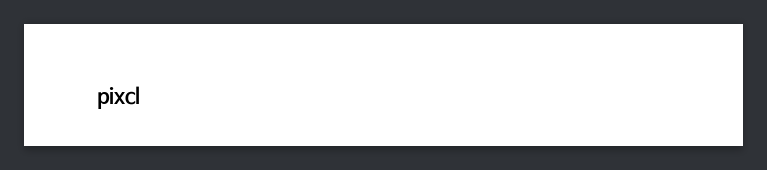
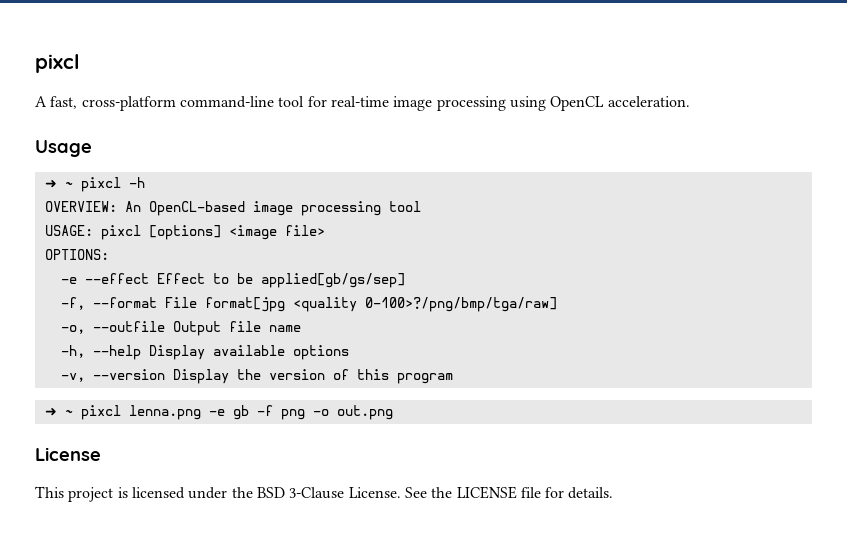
[97,86,140,109] pixcl -> [35,54,80,73] [35,96,690,111] [35,140,92,157] [44,177,145,192] [44,201,421,216] [44,225,325,240] [44,249,109,260] [60,273,405,288] [60,297,557,312] [60,321,301,336] [60,345,349,360] [60,369,453,384] [44,405,393,420] [35,447,101,461] [35,486,614,502] pixcl // A fast, cross-platform command-line tool for real-time image processing using OpenCL acceleration. // Usage // ➜ ~ pixcl -h // OVERVIEW: An OpenCL-based image processing tool // USAGE: pixcl [options] <image file> // OPTIONS: // -e --effect Effect to be applied[gb/gs/sep] // -f, --format File format[jpg <quality 0-100>?/png/bmp/tga/raw] // -o, --outfile Output file name // -h, --help Display available options // -v, --version Display the version of this program // ➜ ~ pixcl lenna.png -e gb -f png -o out.png // License // This project is licensed under the BSD 3-Clause License. See the LICENSE file for details.

